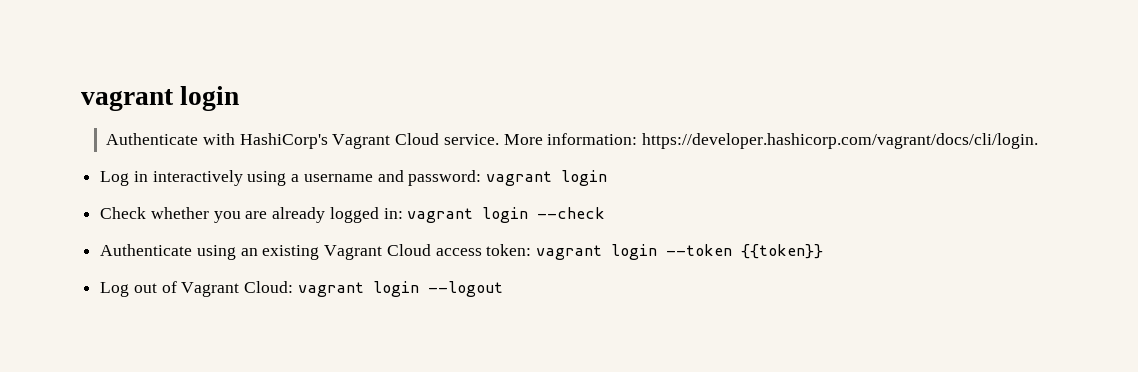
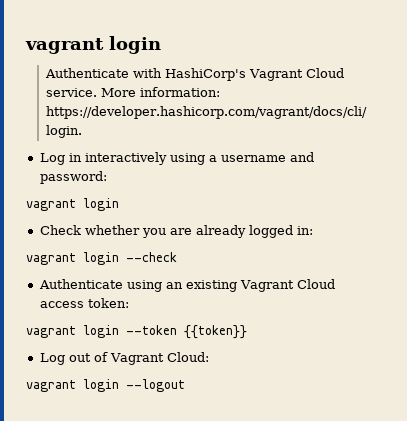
(482, 178) none -> (107, 177) //
(403, 213) none -> (313, 230) //
(532, 250) none -> (129, 303) //
(294, 287) none -> (209, 357) //

